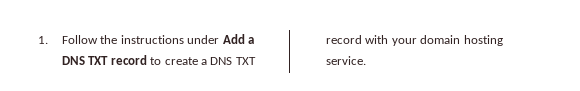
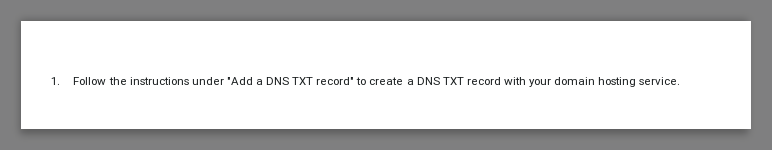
[222,34,254,44] [62,55,147,65] Add a DNS TXT record -> [226,77,355,85] "Add a DNS TXT record"

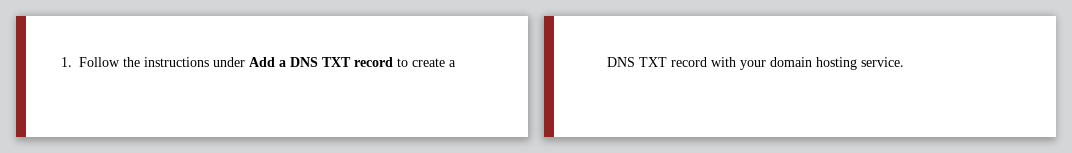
[226,77,355,85] "Add a DNS TXT record" -> [249,57,394,67] Add a DNS TXT record

